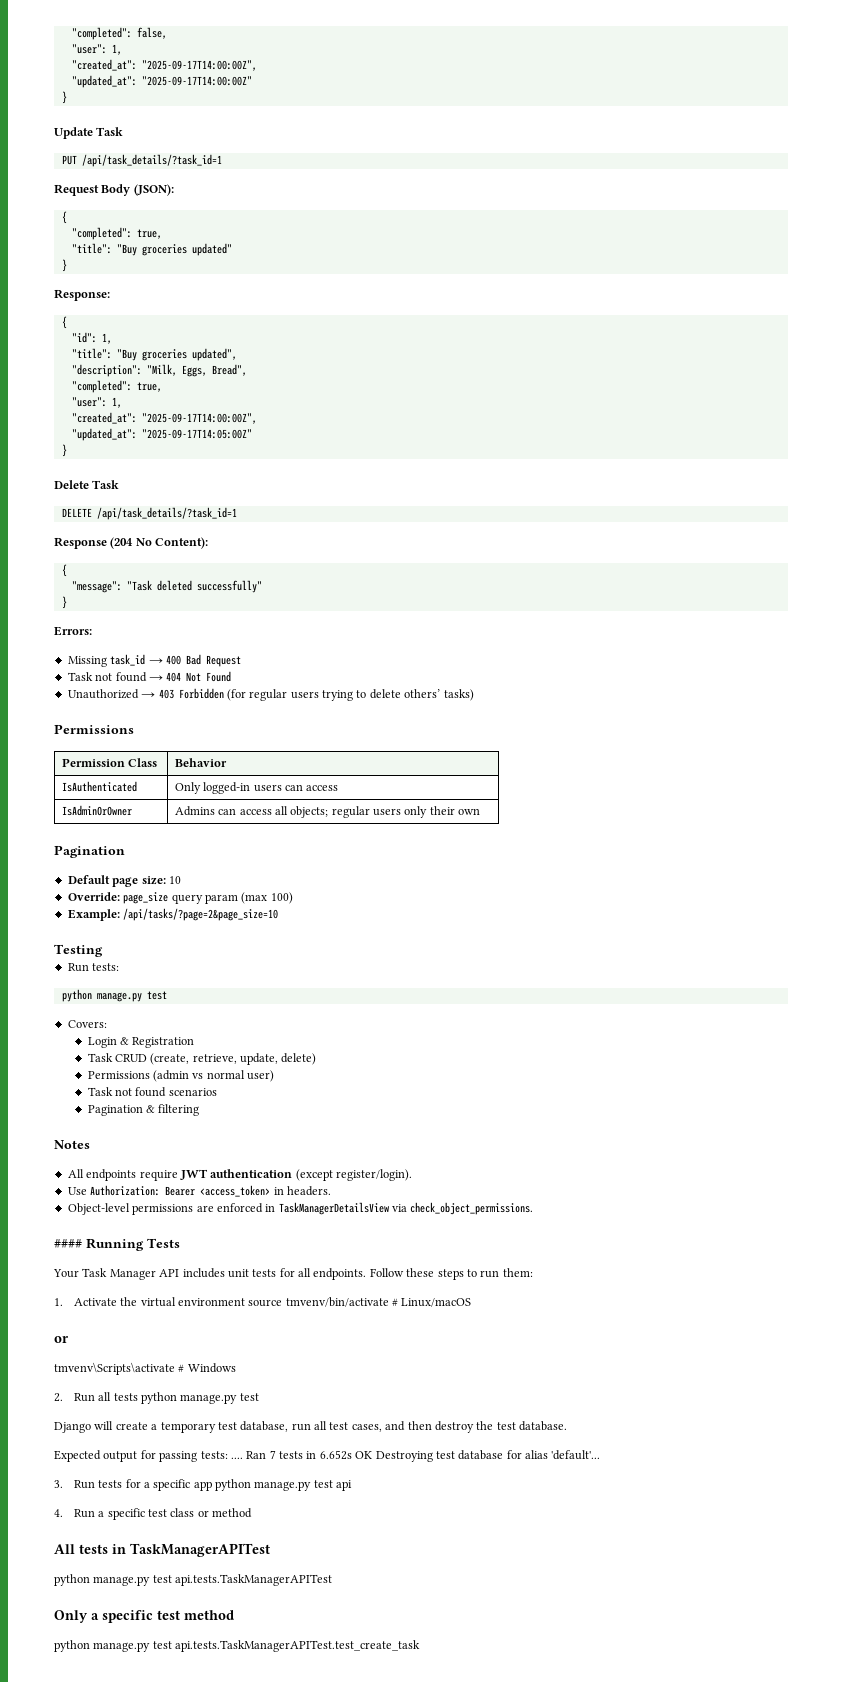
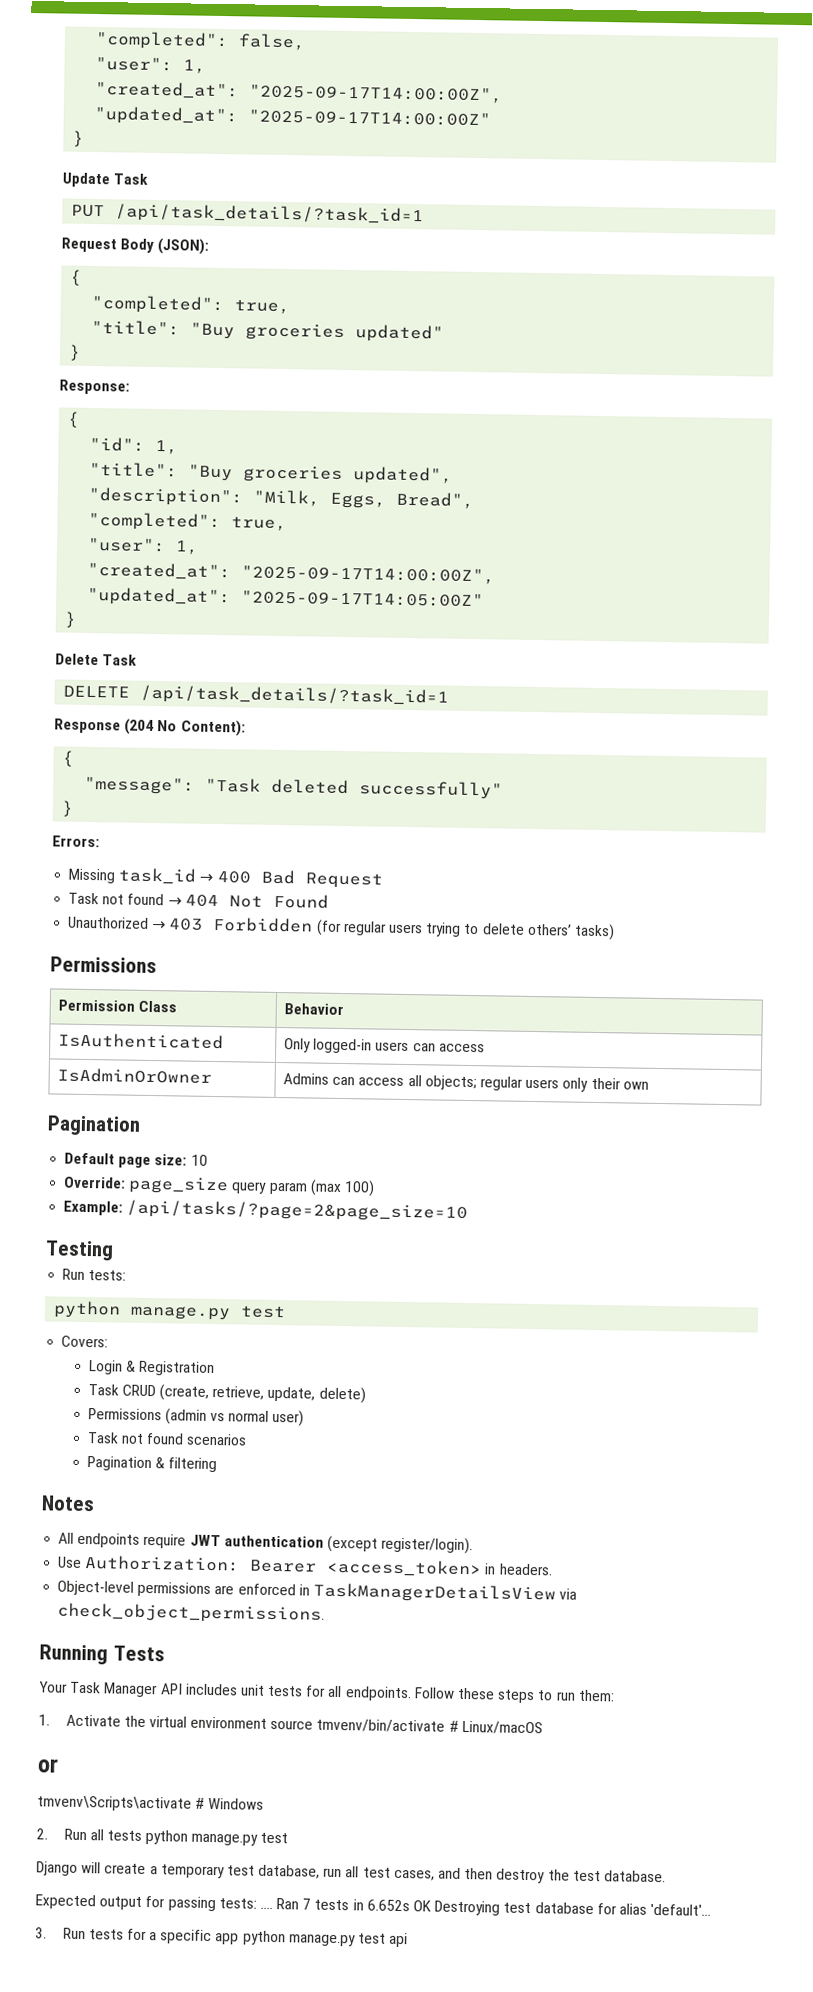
[54,1239,82,1248] #### -> (326, 1613) none
[54,1508,253,1520] [54,1543,270,1557] [54,1574,333,1586] [54,1610,234,1623] [54,1640,421,1652] // 4. Run a specific test class or method // All tests in TaskManagerAPITest // python manage.py test api.tests.TaskManagerAPITest // Only a specific test method // python manage.py test api.tests.TaskManagerAPITest.test_create_task -> (409, 1940) none

